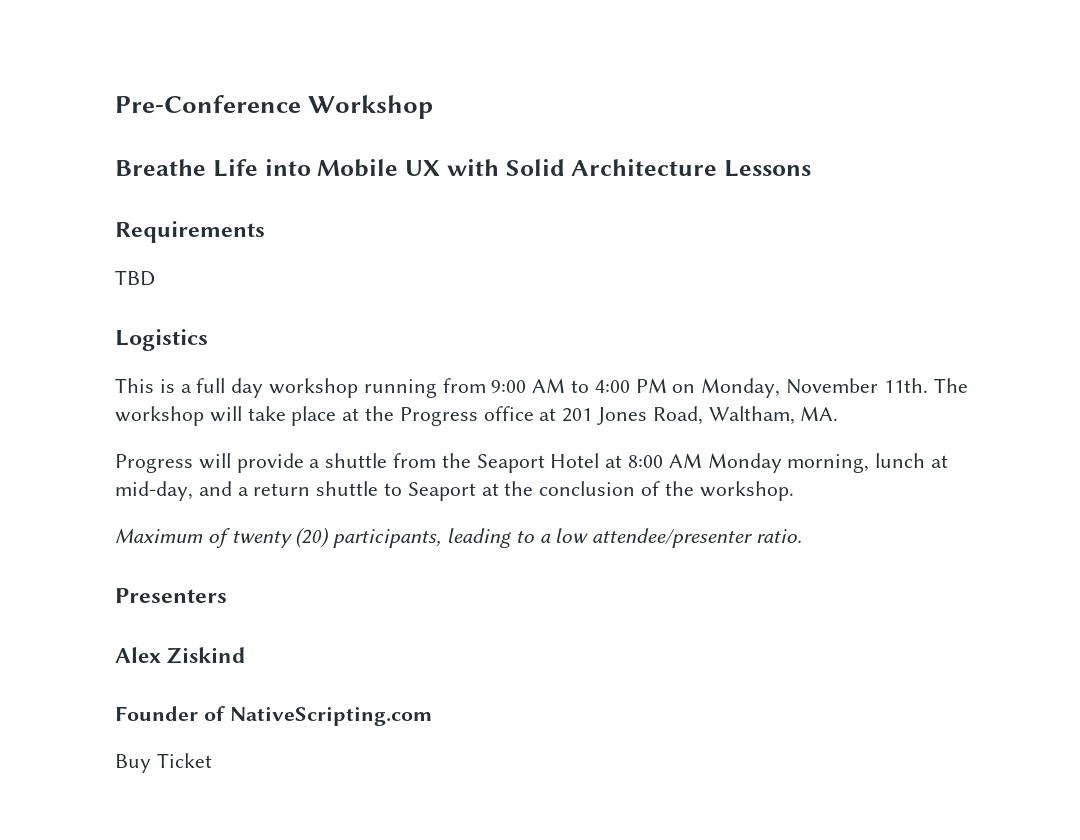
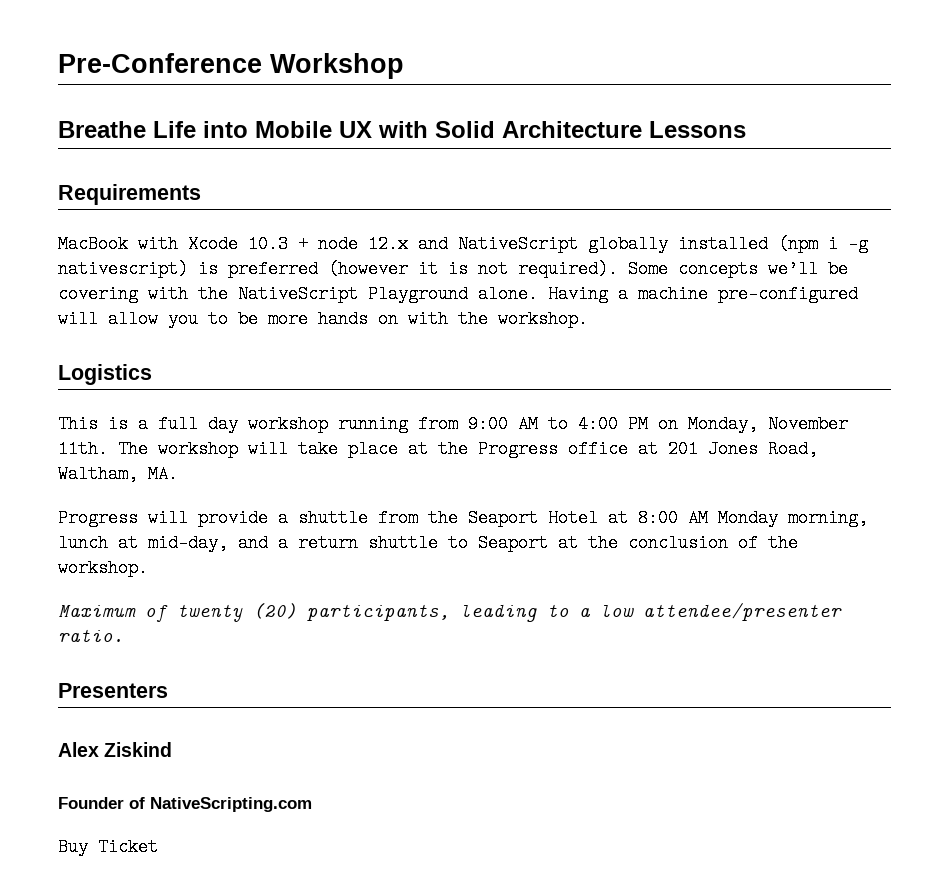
[115,270,155,286] TBD -> [58,235,868,253] [58,260,848,278] [58,285,858,303] [58,310,588,328] MacBook with Xcode 10.3 + node 12.x and NativeScript globally installed (npm i -g nativescript) is preferred (however it is not required). Some concepts we’ll be covering with the NativeScript Playground alone. Having a machine pre-configured will allow you to be more hands on with the workshop.

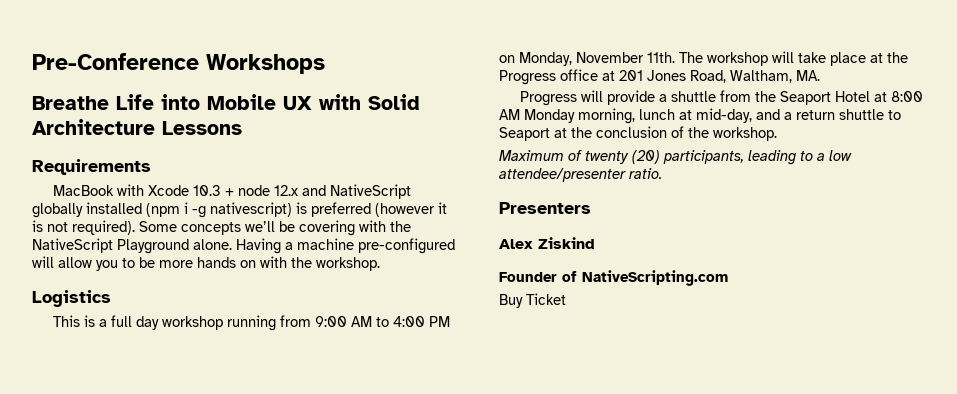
[270,53,404,79] Workshop -> [206,54,325,74] Workshops

